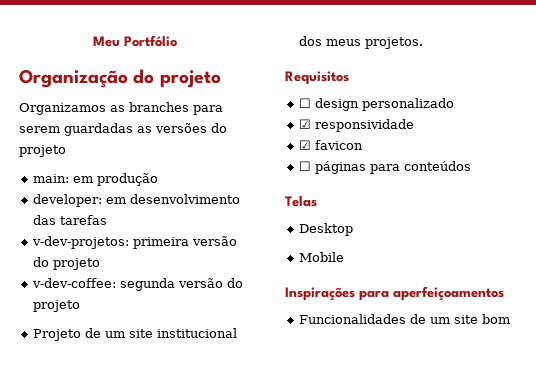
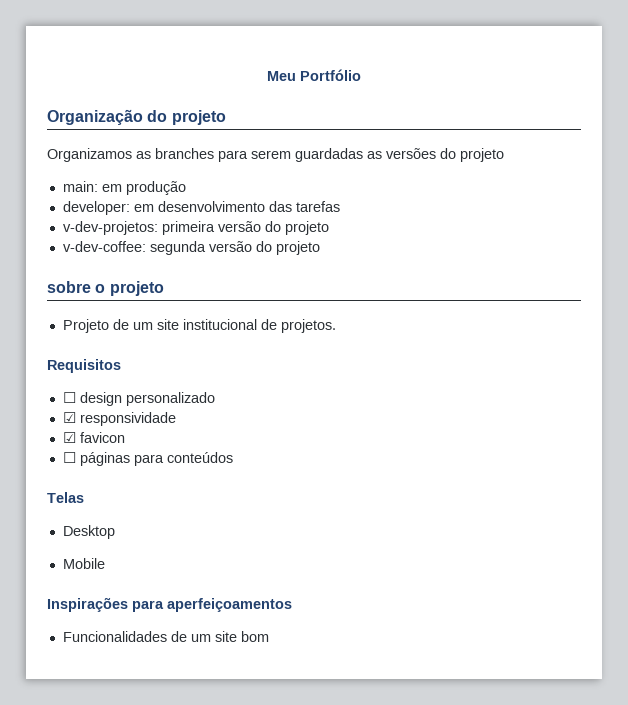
(81, 306) none -> [47,281,164,296] // sobre o projeto
[299,36,362,46] dos meus -> [260,319,277,330] de

